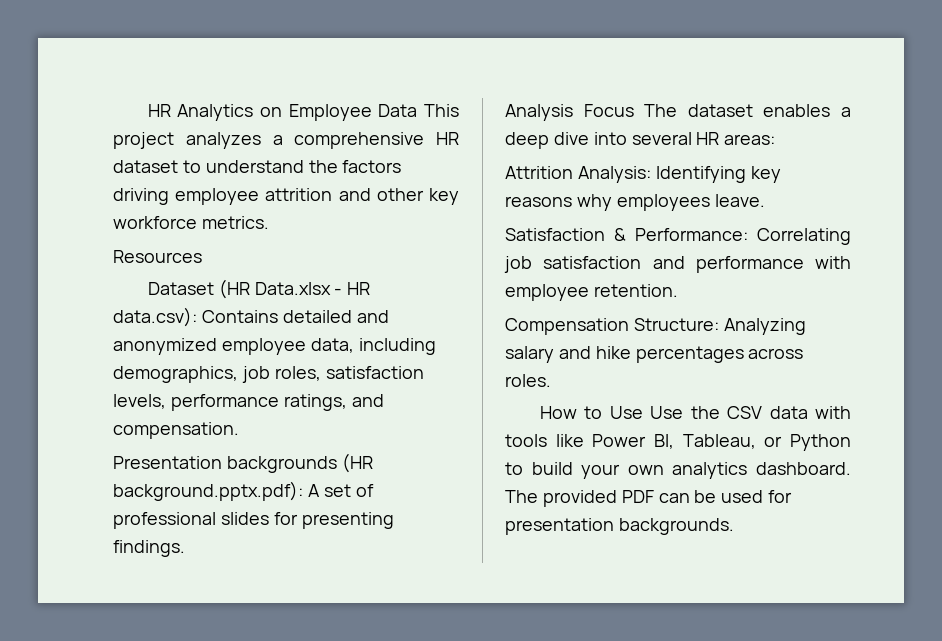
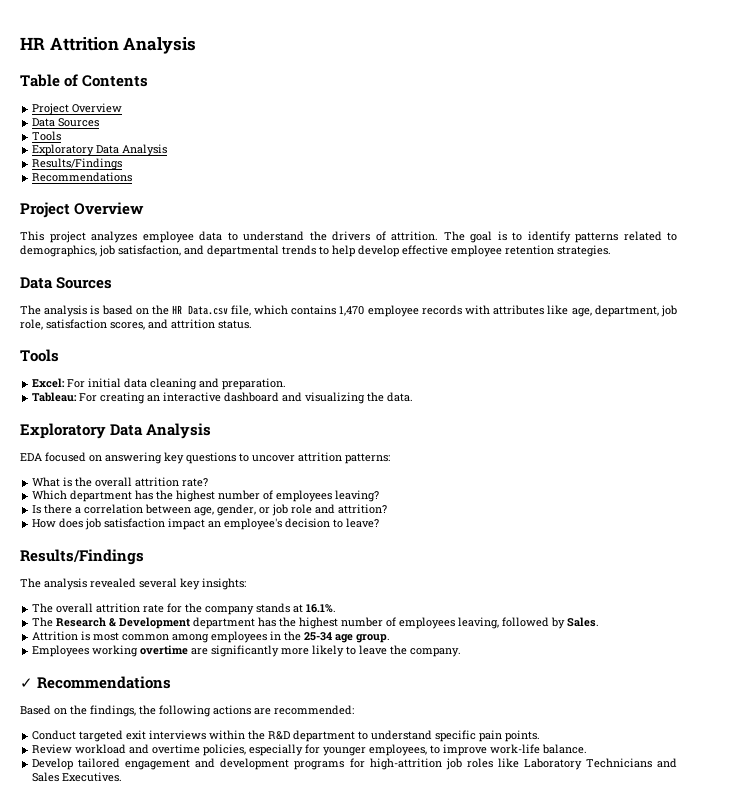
[147,104,460,121] [113,132,459,149] [113,160,402,173] [113,188,459,205] [113,216,269,229] [113,250,202,263] [147,279,371,299] [113,307,389,327] [113,338,436,355] [113,366,424,383] [113,394,384,411] [113,422,239,439] [113,453,373,473] [113,481,374,501] [113,512,394,529] [113,540,185,557] [505,104,851,121] [505,132,776,149] [505,166,781,183] [505,194,765,211] [505,228,851,245] [504,256,851,273] [505,284,678,301] [505,318,806,335] [505,346,804,363] [505,374,551,387] [539,406,851,419] [505,434,851,451] [505,462,851,479] [505,490,793,507] [505,518,734,535] HR Analytics on Employee Data This project analyzes a comprehensive HR dataset to understand the factors driving employee attrition and other key workforce metrics. // Resources // Dataset (HR Data.xlsx - HR data.csv): Contains detailed and anonymized employee data, including demographics, job roles, satisfaction levels, performance ratings, and compensation. // Presentation backgrounds (HR background.pptx.pdf): A set of professional slides for presenting findings. // Analysis Focus The dataset enables a deep dive into several HR areas: // Attrition Analysis: Identifying key reasons why employees leave. // Satisfaction & Performance: Correlating job satisfaction and performance with employee retention. // Compensation Structure: Analyzing salary and hike percentages across roles. // How to Use Use the CSV data with tools like Power BI, Tableau, or Python to build your own analytics dashboard. The provided PDF can be used for presentation backgrounds. -> [20,37,197,54] [20,74,149,87] [32,103,123,115] [32,118,100,127] [32,131,62,141] [32,144,168,156] [32,158,123,170] [32,172,133,182] [20,202,145,218] [20,231,677,243] [20,245,611,257] [20,277,113,289] [20,305,677,317] [20,319,252,330] [20,349,59,362] [32,378,287,390] [32,392,414,404] [20,423,212,439] [20,452,390,464] [32,477,209,487] [32,490,380,502] [32,504,388,516] [32,518,380,530] [20,549,144,565] [20,578,246,590] [32,603,337,615] [32,617,600,629] [32,631,391,643] [32,645,462,657] [20,676,172,689] [20,705,354,717] [32,730,541,742] [32,744,588,756] [32,758,678,770] [32,772,123,782] HR Attrition Analysis // Table of Contents // Project Overview // Data Sources // Tools // Exploratory Data Analysis // Results/Findings // Recommendations // Project Overview // This project analyzes employee data to understand the drivers of attrition. The goal is to identify patterns related to demographics, job satisfaction, and departmental trends to help develop effective employee retention strategies. // Data Sources // The analysis is based on the HR Data.csv file, which contains 1,470 employee records with attributes like age, department, job role, satisfaction scores, and attrition status. // Tools // Excel: For initial data cleaning and preparation. // Tableau: For creating an interactive dashboard and visualizing the data. // Exploratory Data Analysis // EDA focused on answering key questions to uncover attrition patterns: // What is the overall attrition rate? // Which department has the highest number of employees leaving? // Is there a correlation between age, gender, or job role and attrition? // How does job satisfaction impact an employee's decision to leave? // Results/Findings // The analysis revealed several key insights: // The overall attrition rate for the company stands at 16.1%. // The Research & Development department has the highest number of employees leaving, followed by Sales. // Attrition is most common among employees in the 25-34 age group. // Employees working overtime are significantly more likely to leave the company. // ✓ Recommendations // Based on the findings, the following actions are recommended: // Conduct targeted exit interviews within the R&D department to understand specific pain points. // Review workload and overtime policies, especially for younger employees, to improve work-life balance. // Develop tailored engagement and development programs for high-attrition job roles like Laboratory Technicians and Sales Executives.

